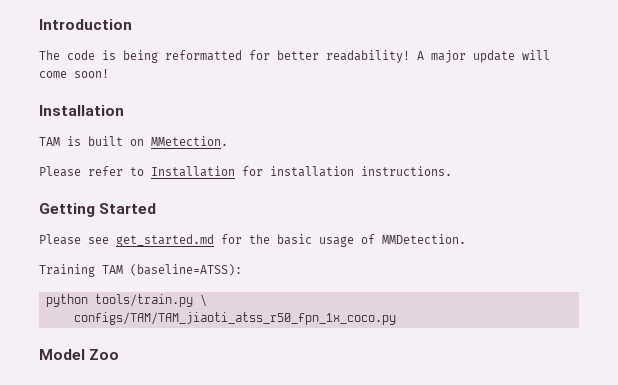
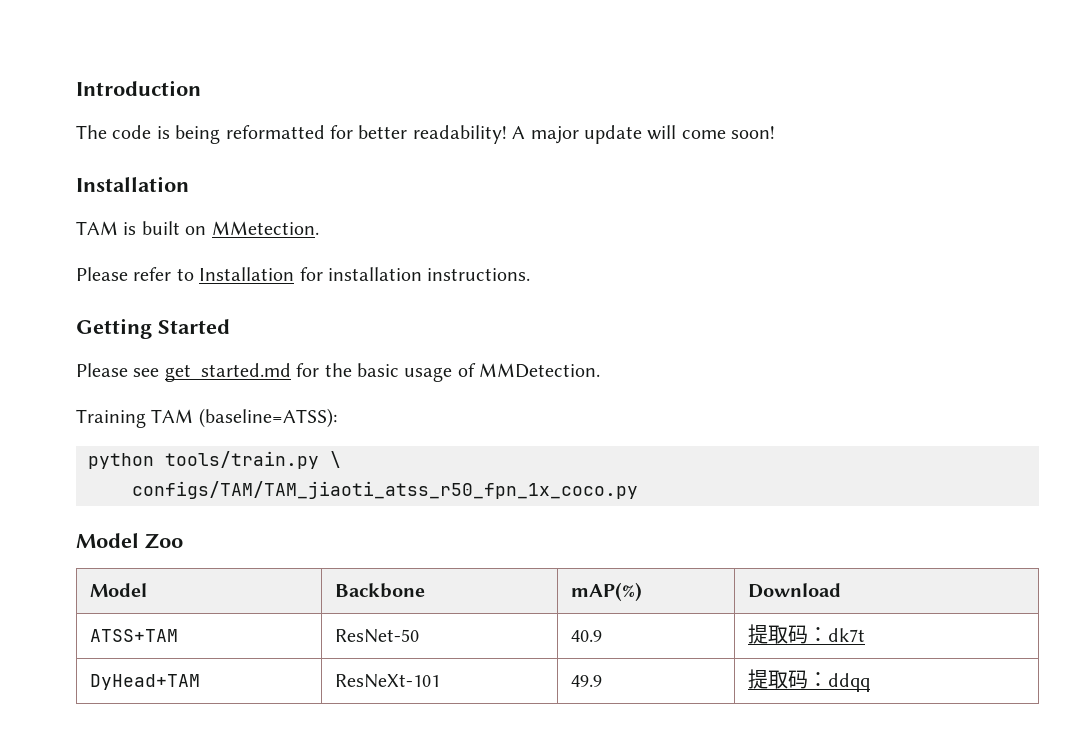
(120, 354) none -> [90,583,148,597] [335,583,426,598] [571,582,643,602] [748,583,842,598] [90,629,179,642] [335,629,420,643] [571,630,603,642] [748,624,866,644] [90,674,201,690] [335,674,441,688] [571,675,603,687] [748,669,871,692] // Model | Backbone | mAP(%) | Download // ATSS+TAM | ResNet-50 | 40.9 | 提取码：dk7t // DyHead+TAM | ResNeXt-101 | 49.9 | 提取码：ddqq

